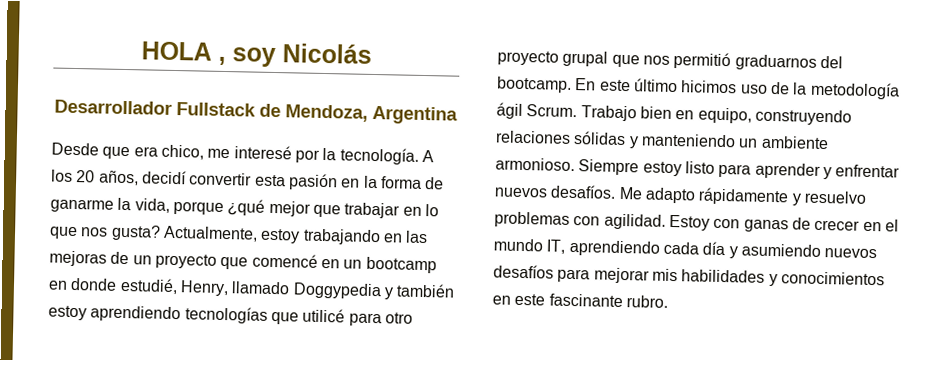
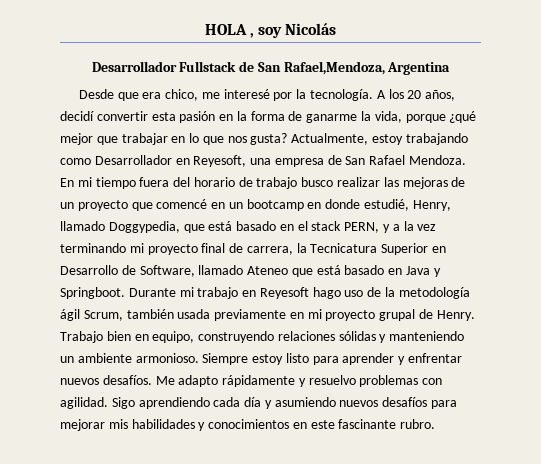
[285,104,368,122] Mendoza, -> [257,61,385,75] San Rafael,Mendoza,
[382,233,403,243] en -> [60,155,467,167] [60,177,381,189] como Desarrollador en Reyesoft, una empresa de San Rafael Mendoza. En mi tiempo fuera del horario de trabajo busco realizar
[292,282,456,300] [48,305,413,327] [497,50,843,71] [496,76,738,94] Doggypedia y también estoy aprendiendo tecnologías que utilicé para otro proyecto grupal que nos permitió graduarnos del bootcamp. En este último hicimos -> [108,221,437,233] [60,243,447,255] [60,265,441,277] [60,287,341,299] Doggypedia, que está basado en el stack PERN, y a la vez terminando mi proyecto final de carrera, la Tecnicatura Superior en Desarrollo de Software, llamado Ateneo que está basado en Java y Springboot. Durante mi trabajo en Reyesoft hago
[526,104,578,118] Scrum. -> [83,309,475,321] Scrum, también usada previamente en mi proyecto grupal de Henry.
[668,214,899,233] [493,238,567,254] Estoy con ganas de crecer en el mundo IT, -> [111,397,135,409] Sigo

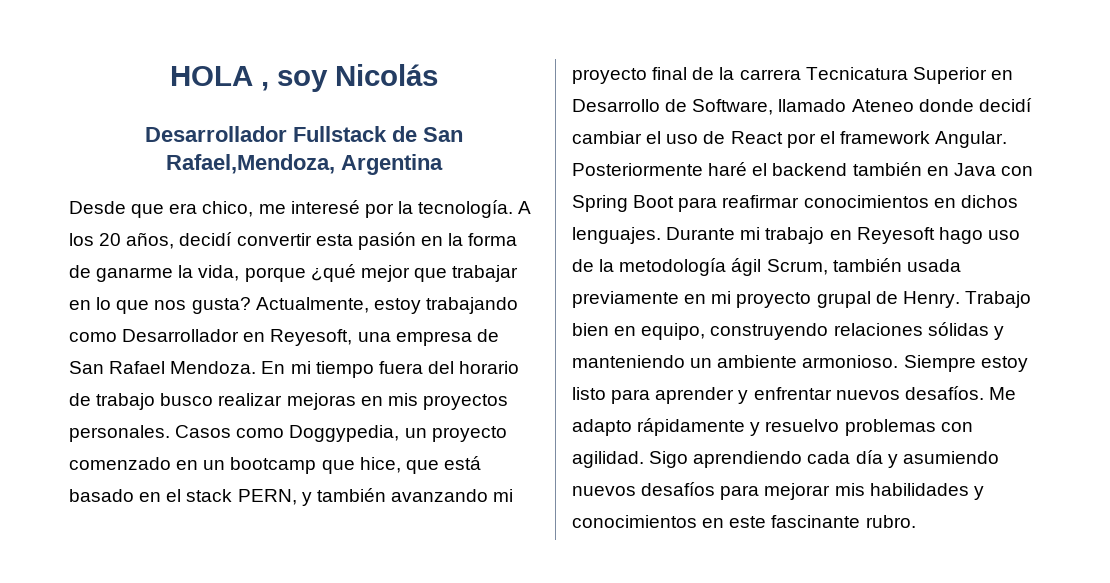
[383,177,466,189] [60,199,451,211] [60,221,180,233] las mejoras de un proyecto que comencé en un bootcamp en donde estudié, Henry, llamado Doggypedia, -> [286,393,508,410] [69,425,507,442] [69,457,401,474] mejoras en mis proyectos personales. Casos como Doggypedia, un proyecto comenzado en un bootcamp que hice,
[392,221,437,231] [60,243,126,253] a la vez terminando -> [316,488,488,502] también avanzando
[246,243,307,255] carrera, la -> [719,67,801,80] la carrera
[291,265,441,277] [60,287,125,299] que está basado en Java y Springboot. -> [918,98,1032,112] [572,131,1008,148] [572,162,1033,176] [572,195,1018,212] [572,227,661,244] donde decidí cambiar el uso de React por el framework Angular. Posteriormente haré el backend también en Java con Spring Boot para reafirmar conocimientos en dichos lenguajes.

